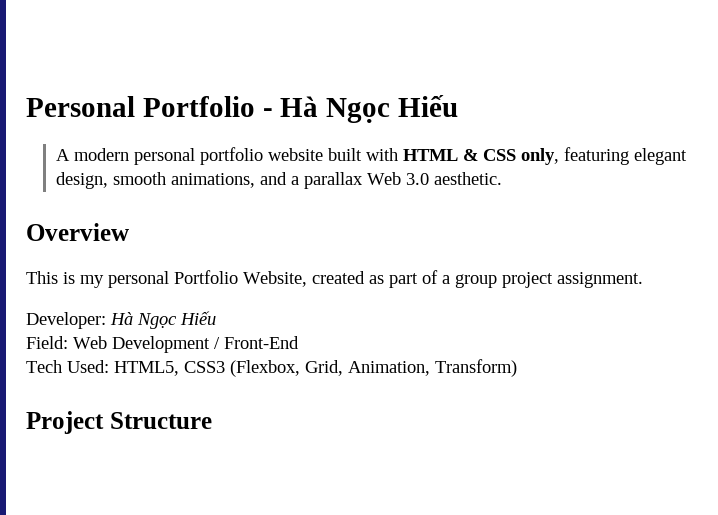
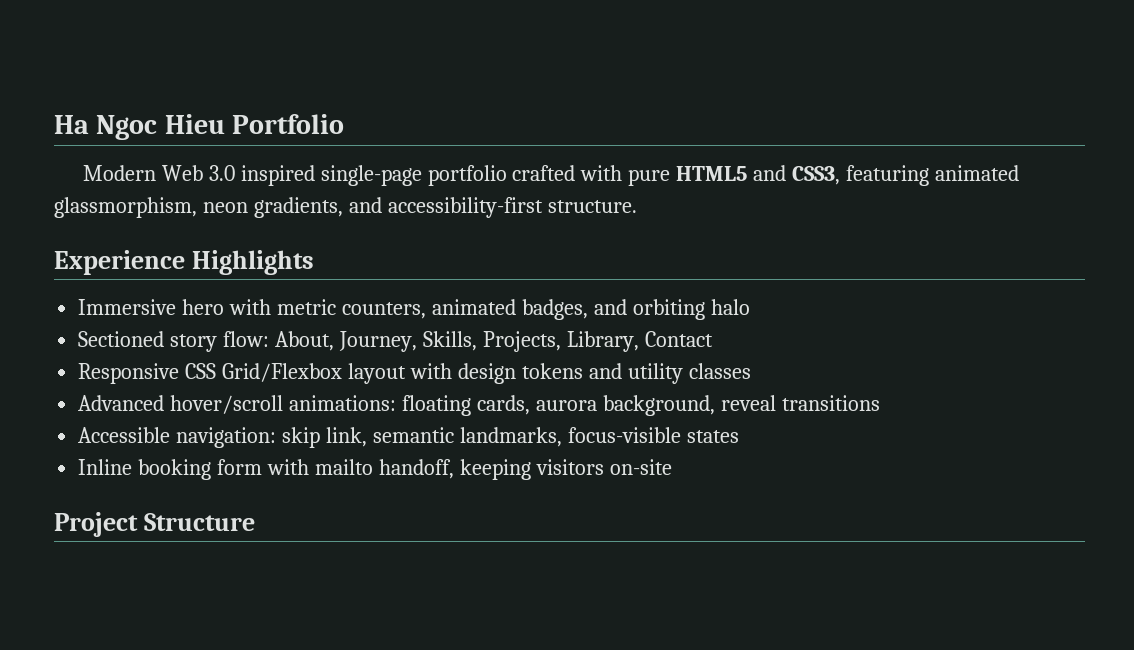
[26,95,459,123] [56,147,688,165] [56,172,503,189] [26,223,129,241] [26,270,643,288] [26,311,216,329] [26,336,299,353] [26,359,517,377] Personal Portfolio - Hà Ngọc Hiếu // A modern personal portfolio website built with HTML & CSS only, featuring elegant design, smooth animations, and a parallax Web 3.0 aesthetic. // Overview // This is my personal Portfolio Website, created as part of a group project assignment. // Developer: Hà Ngọc Hiếu // Field: Web Development / Front-End // Tech Used: HTML5, CSS3 (Flexbox, Grid, Animation, Transform) -> [54,114,345,140] [82,165,1020,186] [54,197,637,218] [54,250,314,275] [78,299,750,320] [78,331,713,352] [78,363,751,384] [78,395,880,416] [78,427,739,448] [78,459,672,480] Ha Ngoc Hieu Portfolio // Modern Web 3.0 inspired single-page portfolio crafted with pure HTML5 and CSS3, featuring animated glassmorphism, neon gradients, and accessibility-first structure. // Experience Highlights // Immersive hero with metric counters, animated badges, and orbiting halo // Sectioned story flow: About, Journey, Skills, Projects, Library, Contact // Responsive CSS Grid/Flexbox layout with design tokens and utility classes // Advanced hover/scroll animations: floating cards, aurora background, reveal transitions // Accessible navigation: skip link, semantic landmarks, focus-visible states // Inline booking form with mailto handoff, keeping visitors on-site

